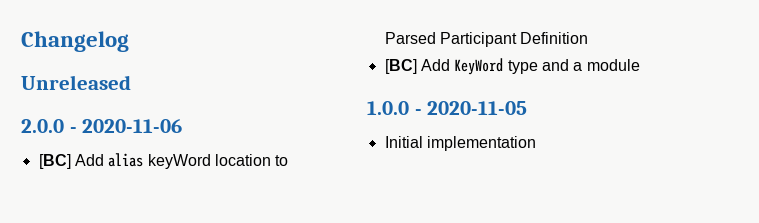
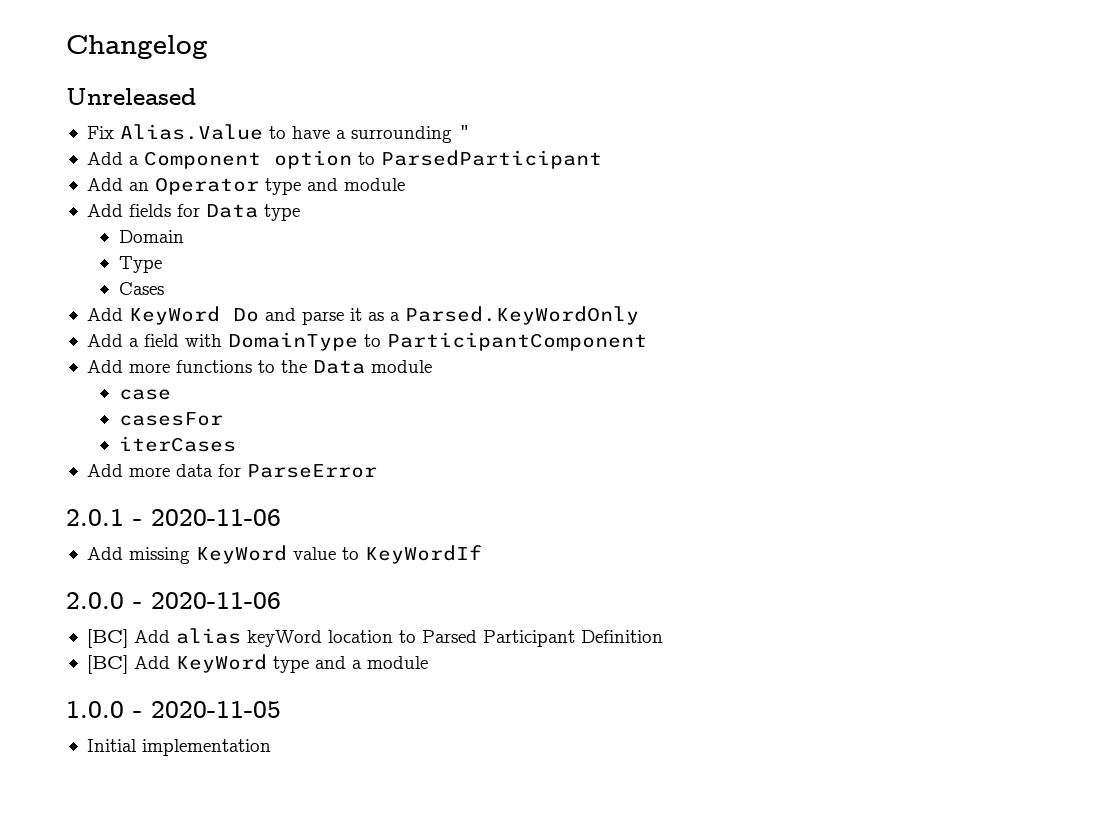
(131, 82) none -> [86,124,471,143] [86,150,602,169] [86,177,405,195] [86,204,300,221] [118,230,184,243] [118,256,162,273] [118,282,164,295] [86,306,639,325] [86,332,647,351] [86,360,432,374] [118,389,171,400] [118,412,223,426] [118,436,236,452] [86,464,377,478] [66,509,281,526] [86,545,482,564] // Fix Alias.Value to have a surrounding " // Add a Component option to ParsedParticipant // Add an Operator type and module // Add fields for Data type // Domain // Type // Cases // Add KeyWord Do and parse it as a Parsed.KeyWordOnly // Add a field with DomainType to ParticipantComponent // Add more functions to the Data module // case // casesFor // iterCases // Add more data for ParseError // 2.0.1 - 2020-11-06 // Add missing KeyWord value to KeyWordIf

